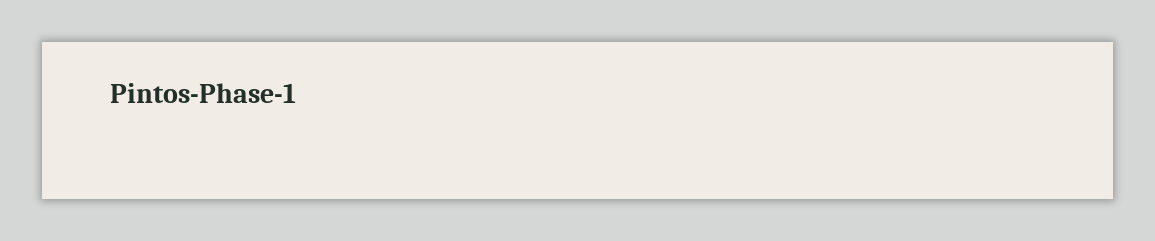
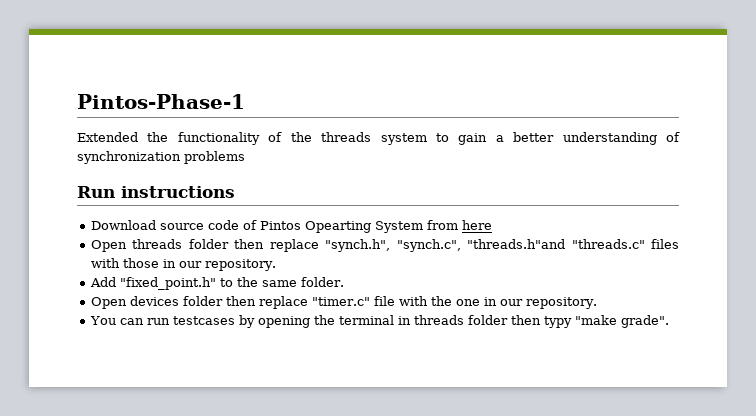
(296, 93) none -> [77,132,681,145] [77,151,245,164] [77,186,235,198] [90,220,492,233] [90,239,679,252] [90,258,276,271] [89,277,344,290] [90,296,597,309] [89,315,669,328] // Extended the functionality of the threads system to gain a better understanding of synchronization problems // Run instructions // Download source code of Pintos Opearting System from here // Open threads folder then replace "synch.h", "synch.c", "threads.h"and "threads.c" files with those in our repository. // Add "fixed_point.h" to the same folder. // Open devices folder then replace "timer.c" file with the one in our repository. // You can run testcases by opening the terminal in threads folder then typy "make grade".

